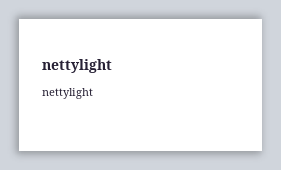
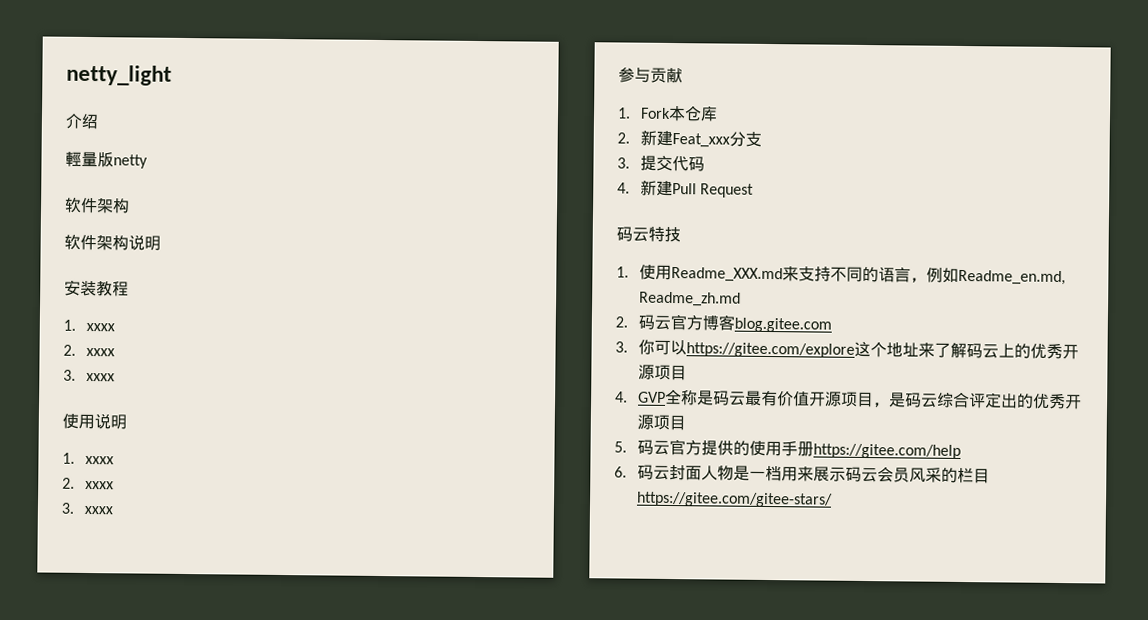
[42,59,112,73] [42,88,93,99] nettylight // nettylight -> [66,64,172,86] [65,113,98,130] [65,151,148,169] [64,196,130,214] [64,233,161,251] [64,279,129,297] [63,319,115,332] [63,344,115,357] [63,369,115,382] [62,413,127,430] [62,452,114,465] [62,477,114,490] [61,502,113,515] [618,67,683,84] [617,105,718,122] [617,129,762,148] [617,155,705,172] [617,179,754,198] [616,226,681,243] [616,264,1066,286] [638,291,741,307] [615,313,832,333] [615,339,1079,360] [637,364,687,381] [615,388,1082,410] [636,414,686,431] [614,438,961,459] [614,464,990,484] [635,491,833,508] netty_light // 介绍 // 輕量版netty // 软件架构 // 软件架构说明 // 安装教程 // 1. xxxx // 2. xxxx // 3. xxxx // 使用说明 // 1. xxxx // 2. xxxx // 3. xxxx // 参与贡献 // 1. Fork本仓库 // 2.新建Feat_xxx分支 // 3.提交代码 // 4.新建Pull Request // 码云特技 // 1.使用Readme_XXX.md来支持不同的语言，例如Readme_en.md, Readme_zh.md // 2.码云官方博客blog.gitee.com // 3.你可以https://gitee.com/explore这个地址来了解码云上的优秀开源项目 // 4. GVP全称是码云最有价值开源项目，是码云综合评定出的优秀开源项目 // 5.码云官方提供的使用手册https://gitee.com/help // 6.码云封面人物是一档用来展示码云会员风采的栏目https://gitee.com/gitee-stars/

